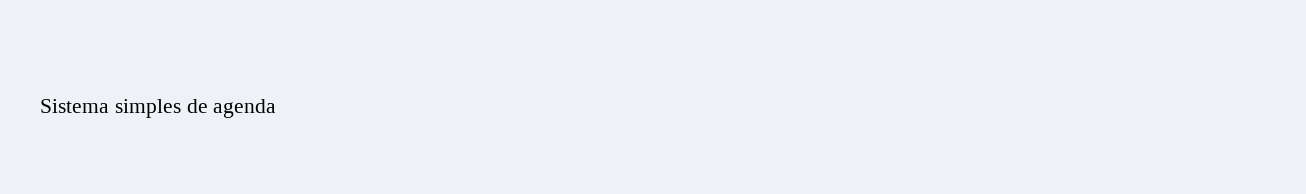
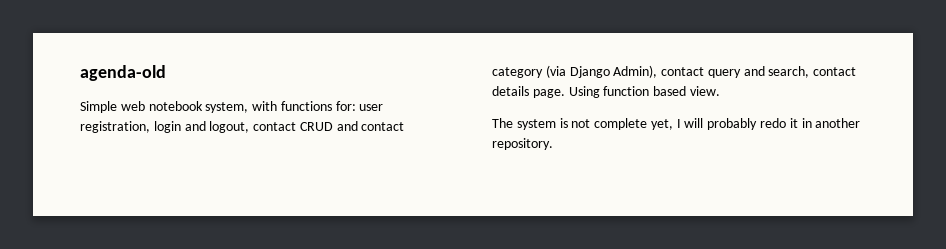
[40,99,277,118] Sistema simples de agenda -> [80,65,166,81] [80,101,384,113] [80,121,405,133] [492,65,857,78] [492,86,720,98] [492,118,861,130] [492,138,553,150] agenda-old // Simple web notebook system, with functions for: user registration, login and logout, contact CRUD and contact category (via Django Admin), contact query and search, contact details page. Using function based view. // The system is not complete yet, I will probably redo it in another repository.

